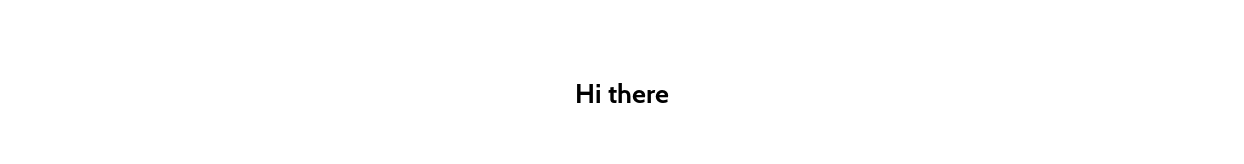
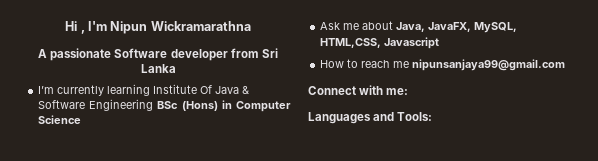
[608,83,670,103] there -> [80,21,251,34] [38,48,278,61] [140,64,176,73] [38,84,250,96] [38,99,291,112] [38,115,82,124] [320,21,518,33] [320,37,440,49] [320,59,566,71] [308,85,409,95] [308,112,433,124] , I'm Nipun Wickramarathna // A passionate Software developer from Sri Lanka // I’m currently learning Institute Of Java & Software Engineering BSc (Hons) in Computer Science // Ask me about Java, JavaFX, MySQL, HTML,CSS, Javascript // How to reach me nipunsanjaya99@gmail.com // Connect with me: // Languages and Tools:

